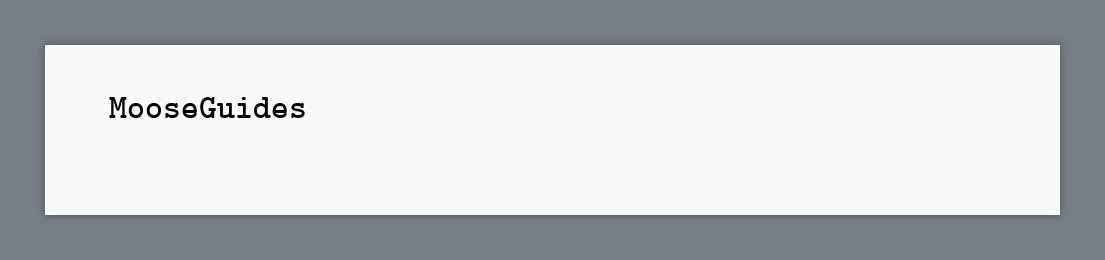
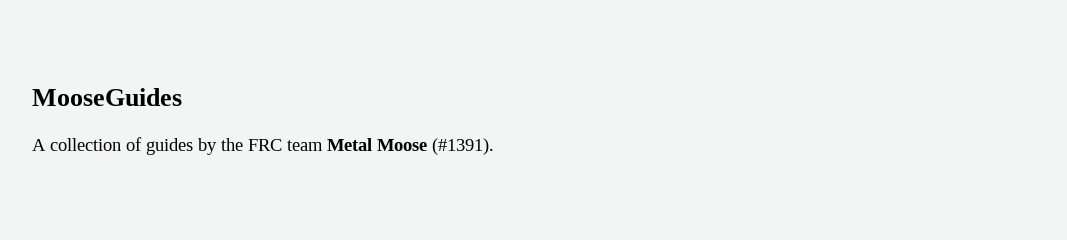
(307, 107) none -> [32,137,494,155] // A collection of guides by the FRC team Metal Moose (#1391).

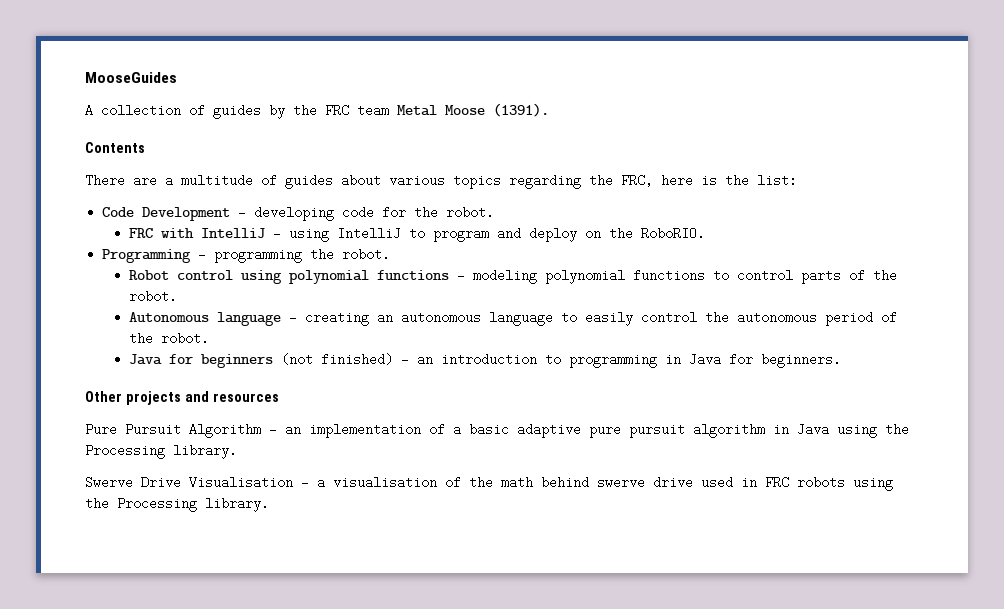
[432,138,494,155] (#1391). -> [493,103,549,117] [85,142,145,153] [85,174,797,189] [102,206,495,221] [129,227,706,242] [102,248,391,263] [129,269,898,284] [129,290,178,303] [129,311,898,326] [129,332,210,345] [129,353,842,368] [85,391,279,405] [85,423,909,438] [85,444,237,459] [85,476,893,491] [85,497,269,512] (1391). // Contents // There are a multitude of guides about various topics regarding the FRC, here is the list: // Code Development - developing code for the robot. // FRC with IntelliJ - using IntelliJ to program and deploy on the RoboRIO. // Programming - programming the robot. // Robot control using polynomial functions - modeling polynomial functions to control parts of the robot. // Autonomous language - creating an autonomous language to easily control the autonomous period of the robot. // Java for beginners (not finished) - an introduction to programming in Java for beginners. // Other projects and resources // Pure Pursuit Algorithm - an implementation of a basic adaptive pure pursuit algorithm in Java using the Processing library. // Swerve Drive Visualisation - a visualisation of the math behind swerve drive used in FRC robots using the Processing library.

